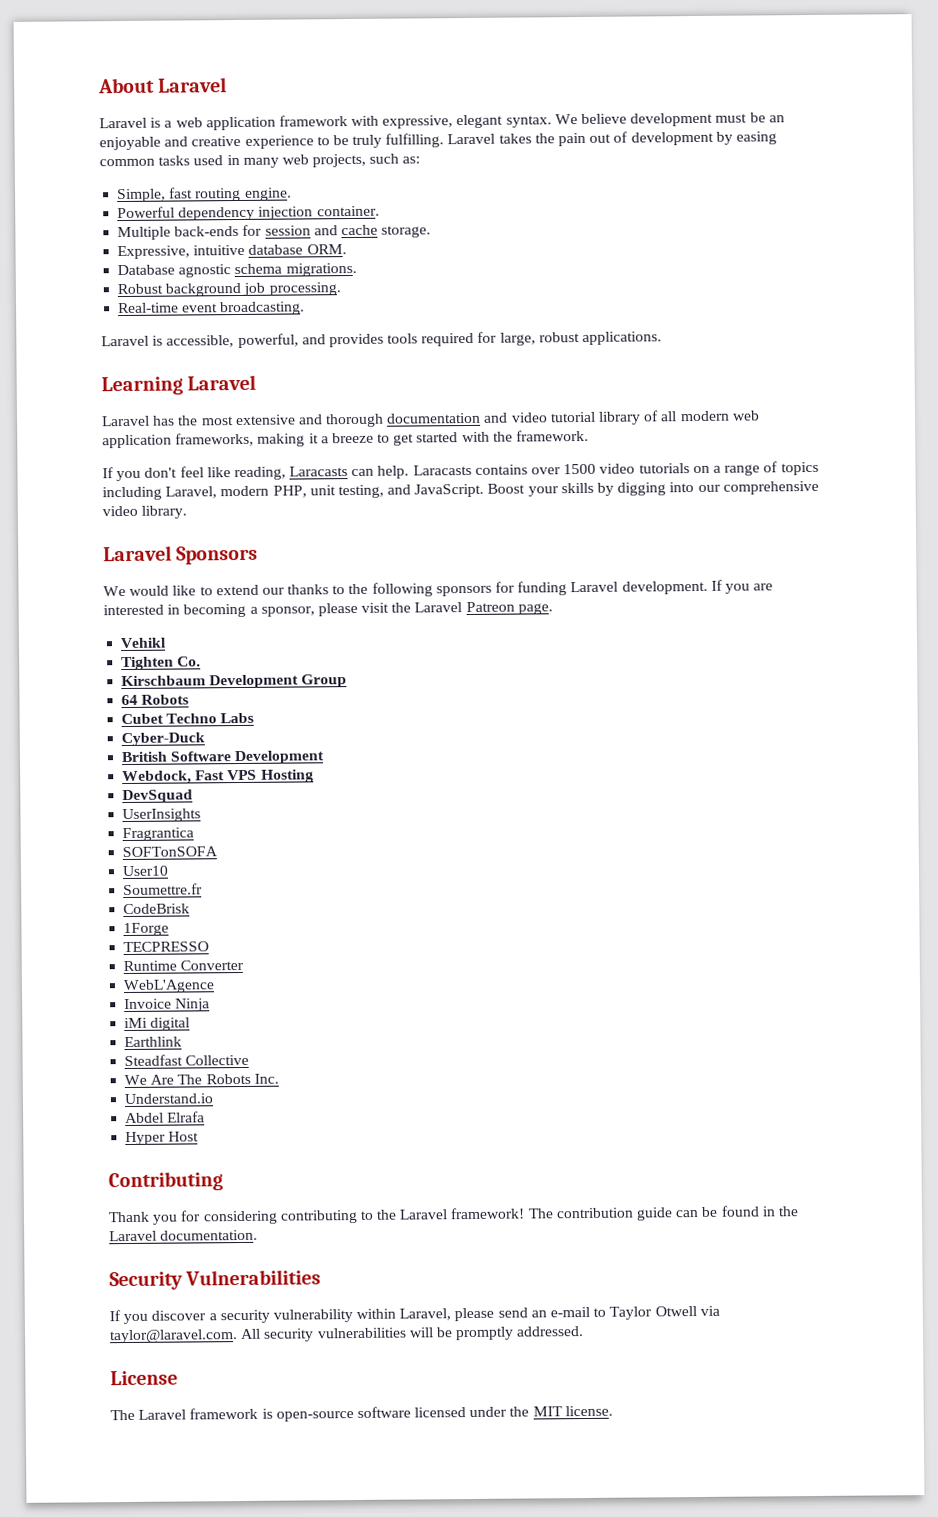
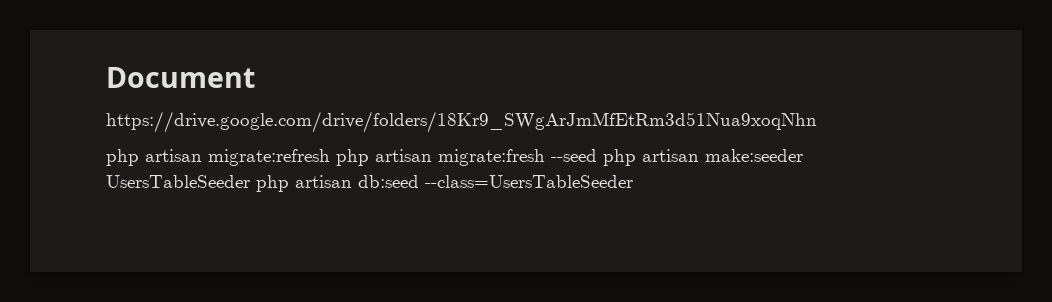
[98,77,228,94] [99,112,785,131] [99,131,777,151] [99,153,421,168] [117,187,292,203] [117,205,380,221] [117,224,432,241] [117,244,347,260] [117,262,357,278] [117,282,341,297] [118,301,306,316] [101,331,663,349] [101,374,257,396] [101,410,760,428] [102,429,590,449] [102,461,819,482] [102,480,819,501] [102,505,188,519] [103,545,259,565] [103,579,774,597] [103,601,553,618] [120,637,168,649] [121,656,202,671] [121,674,348,689] [121,694,190,706] [121,712,255,725] [121,732,206,747] [121,750,326,765] [122,769,314,785] [122,789,194,804] [122,808,202,823] [122,827,195,842] [122,846,219,858] [122,865,170,877] [123,883,204,896] [123,903,191,915] [123,922,170,937] [123,941,210,953] [123,959,245,972] [123,979,216,994] [124,998,211,1012] [124,1017,191,1031] [124,1036,183,1048] [124,1054,250,1067] [124,1073,279,1086] [124,1093,214,1105] [125,1111,206,1124] [125,1131,200,1146] [108,1171,223,1192] [108,1205,799,1225] [109,1229,259,1242] [109,1269,322,1291] [109,1305,720,1325] [109,1326,585,1344] [110,1370,178,1386] [110,1405,613,1422] About Laravel // Laravel is a web application framework with expressive, elegant syntax. We believe development must be an enjoyable and creative experience to be truly fulfilling. Laravel takes the pain out of development by easing common tasks used in many web projects, such as: // Simple, fast routing engine. // Powerful dependency injection container. // Multiple back-ends for session and cache storage. // Expressive, intuitive database ORM. // Database agnostic schema migrations. // Robust background job processing. // Real-time event broadcasting. // Laravel is accessible, powerful, and provides tools required for large, robust applications. // Learning Laravel // Laravel has the most extensive and thorough documentation and video tutorial library of all modern web application frameworks, making it a breeze to get started with the framework. // If you don't feel like reading, Laracasts can help. Laracasts contains over 1500 video tutorials on a range of topics including Laravel, modern PHP, unit testing, and JavaScript. Boost your skills by digging into our comprehensive video library. // Laravel Sponsors // We would like to extend our thanks to the following sponsors for funding Laravel development. If you are interested in becoming a sponsor, please visit the Laravel Patreon page. // Vehikl // Tighten Co. // Kirschbaum Development Group // 64 Robots // Cubet Techno Labs // Cyber-Duck // British Software Development // Webdock, Fast VPS Hosting // DevSquad // UserInsights // Fragrantica // SOFTonSOFA // User10 // Soumettre.fr // CodeBrisk // 1Forge // TECPRESSO // Runtime Converter // WebL'Agence // Invoice Ninja // iMi digital // Earthlink // Steadfast Collective // We Are The Robots Inc. // Understand.io // Abdel Elrafa // Hyper Host // Contributing // Thank you for considering contributing to the Laravel framework! The contribution guide can be found in the Laravel documentation. // Security Vulnerabilities // If you discover a security vulnerability within Laravel, please send an e-mail to Taylor Otwell via taylor@laravel.com. All security vulnerabilities will be promptly addressed. // License // The Laravel framework is open-source software licensed under the MIT license. -> [106,67,255,88] [106,111,817,133] [106,149,803,166] [106,175,633,192] Document // https://drive.google.com/drive/folders/18Kr9_SWgArJmMfEtRm3d51Nua9xoqNhn // php artisan migrate:refresh php artisan migrate:fresh --seed php artisan make:seeder UsersTableSeeder php artisan db:seed --class=UsersTableSeeder

